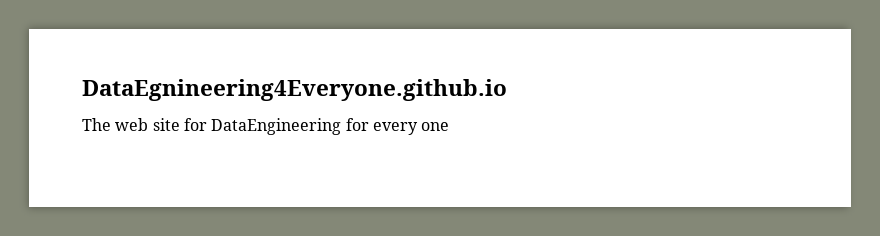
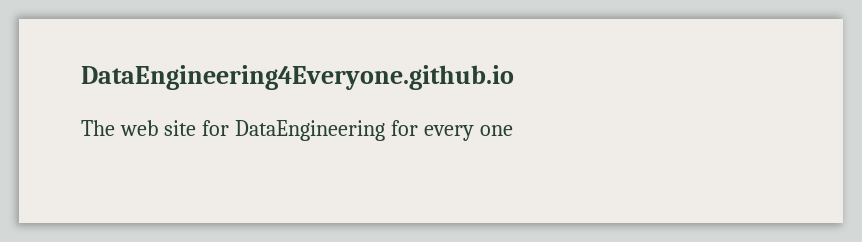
[82,79,507,101] DataEgnineering4Everyone.github.io -> [81,65,514,90] DataEngineering4Everyone.github.io

